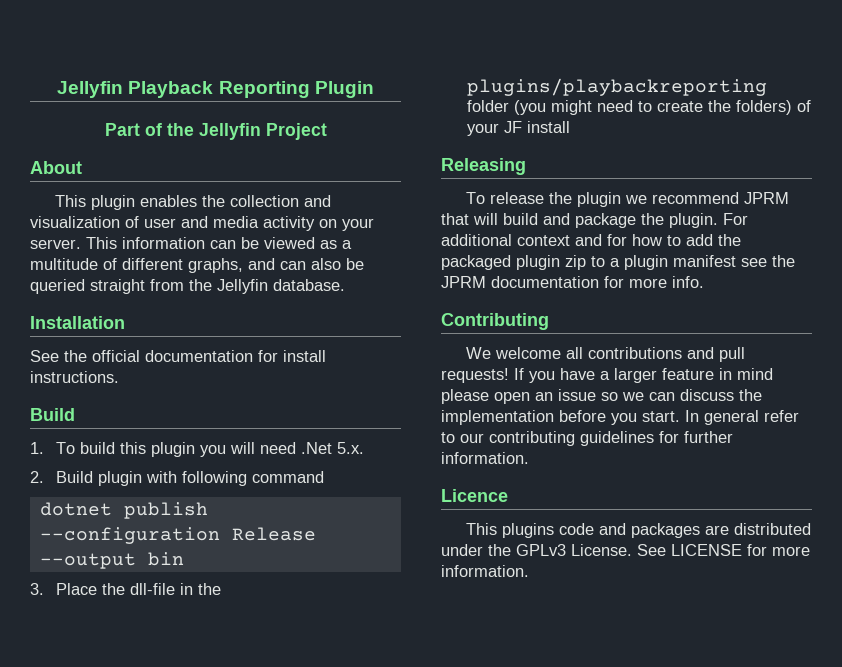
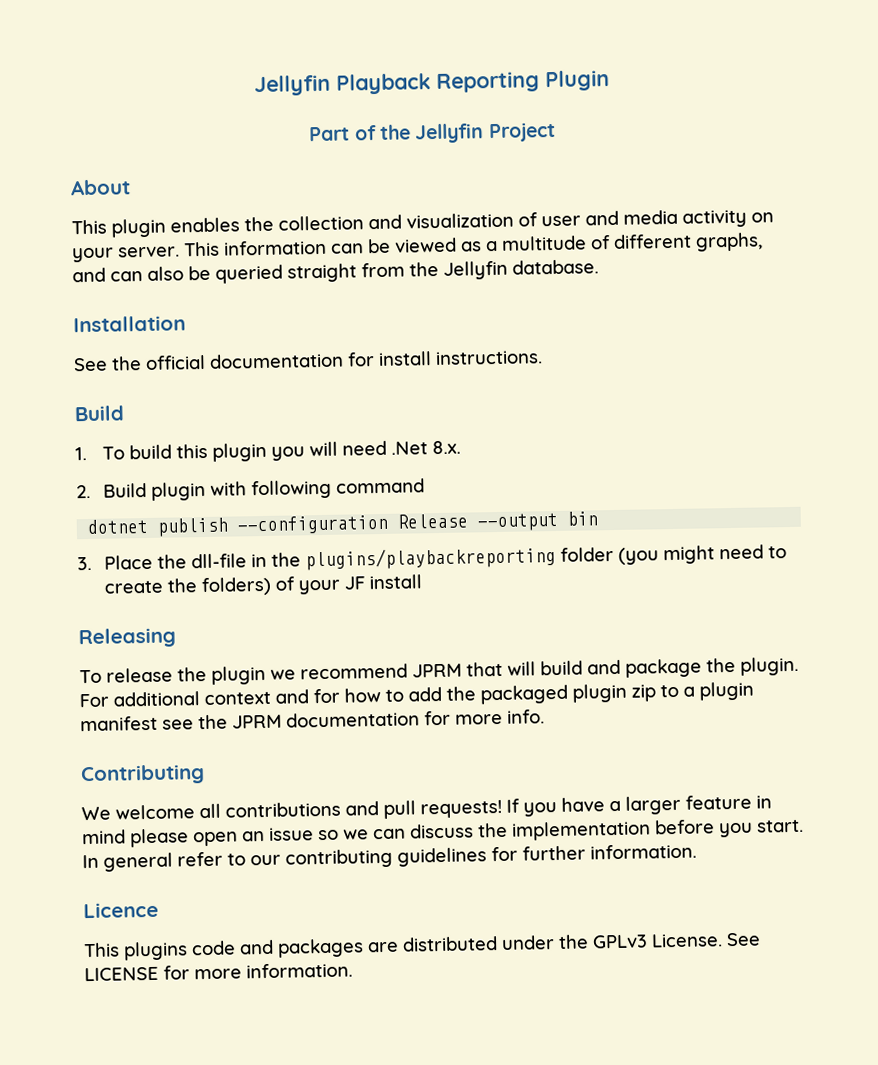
[336,442,364,454] 5.x. -> [431,440,461,455] 8.x.

